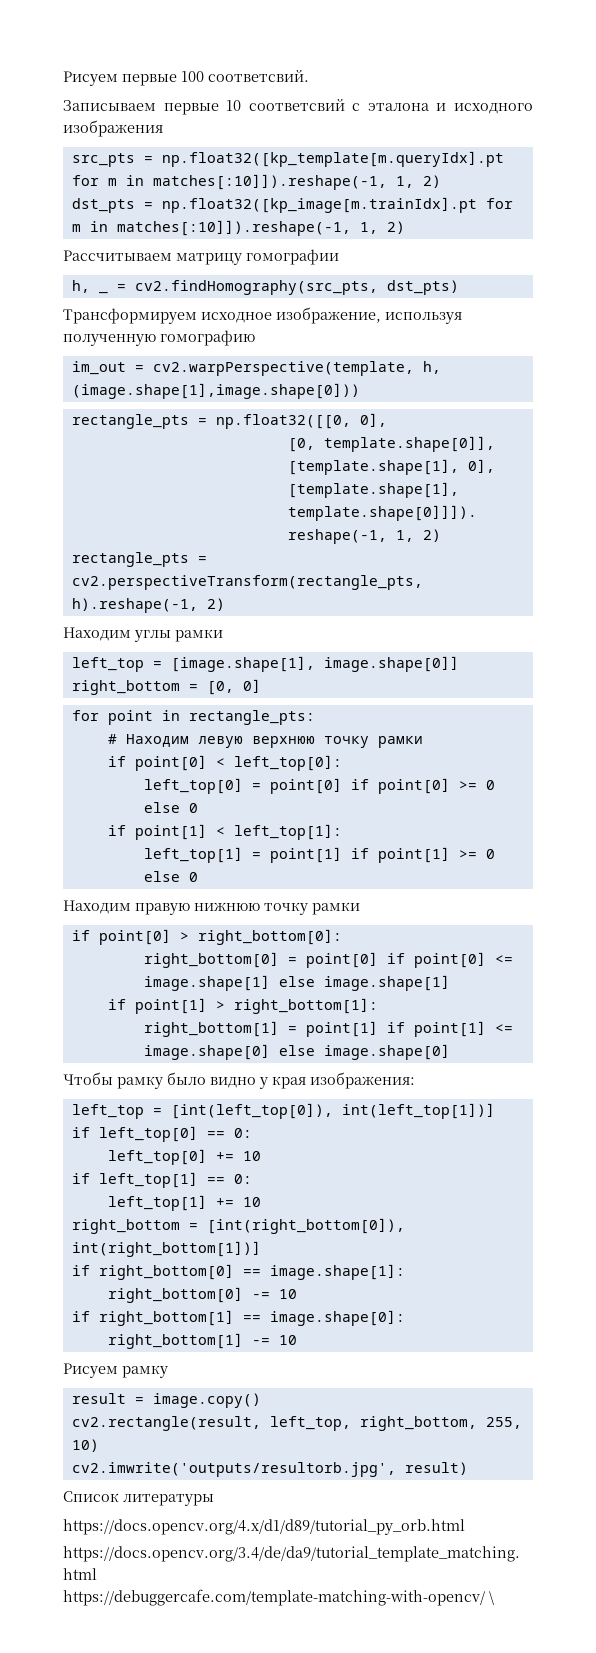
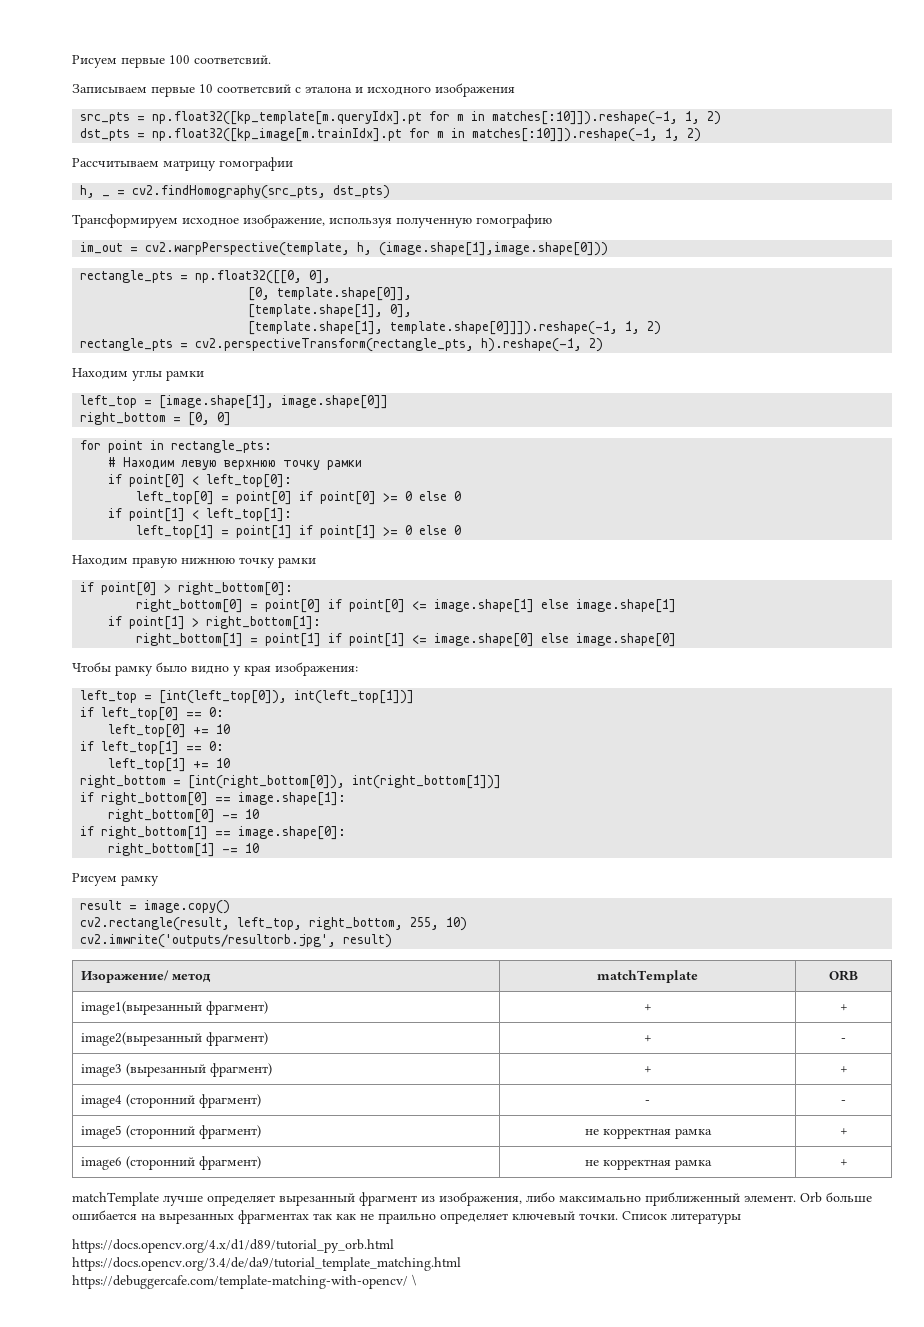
(468, 1468) // -> [80,970,211,983] [597,970,698,983] [829,970,858,981] [80,1001,268,1015] [643,1004,652,1011] [839,1004,848,1011] [80,1032,268,1046] [643,1035,652,1042] [841,1038,846,1042] [80,1063,272,1077] [643,1066,652,1073] [839,1066,848,1073] [80,1094,261,1108] [645,1100,650,1104] [841,1100,846,1104] [80,1125,261,1139] [584,1128,712,1139] [839,1128,848,1135] [80,1156,261,1170] [584,1159,712,1170] [839,1159,848,1166] [72,1192,872,1206] [72,1210,618,1224] // Изоражение/ метод | matchTemplate | ORB // image1(вырезанный фрагмент) | + | + // image2(вырезанный фрагмент) | + | - // image3 (вырезанный фрагмент) | + | + // image4 (сторонний фрагмент) | - | - // image5 (сторонний фрагмент) | не корректная рамка | + // image6 (сторонний фрагмент) | не корректная рамка | + // matchTemplate лучше определяет вырезанный фрагмент из изображения, либо максимально приближенный элемент. Orb больше ошибается на вырезанных фрагментах так как не праильно определяет ключевый точки.

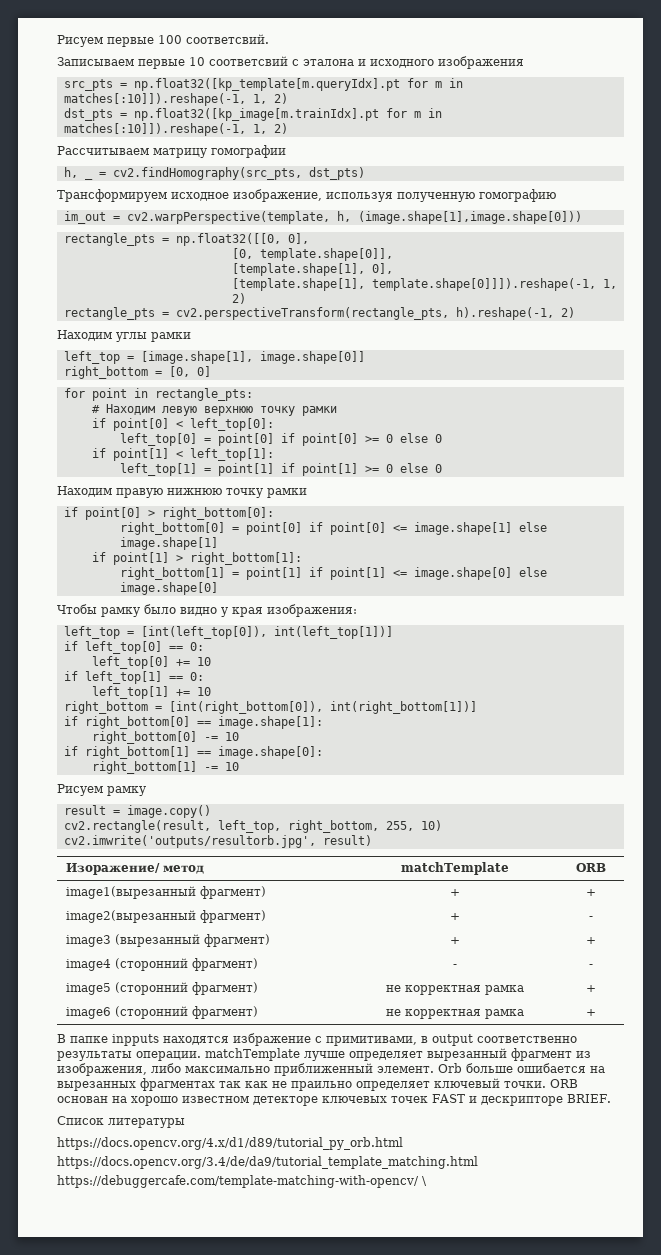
(848, 1162) none -> [57,1033,577,1046] [57,1051,201,1061] В папке inpputs находятся избражение с примитивами, в output соответственно результаты операции.
(618, 1216) none -> [550,1079,578,1088] [57,1094,611,1106] ORB основан на хорошо известном детекторе ключевых точек FAST и дескрипторе BRIEF. //

